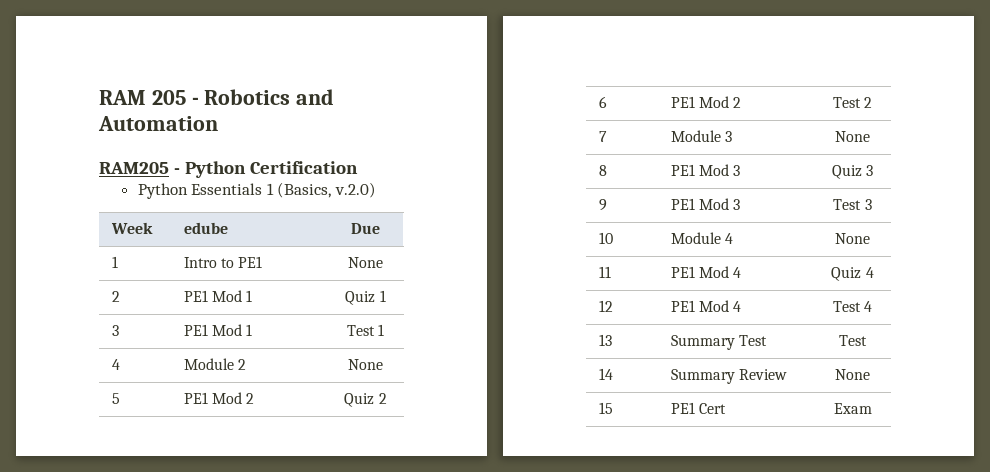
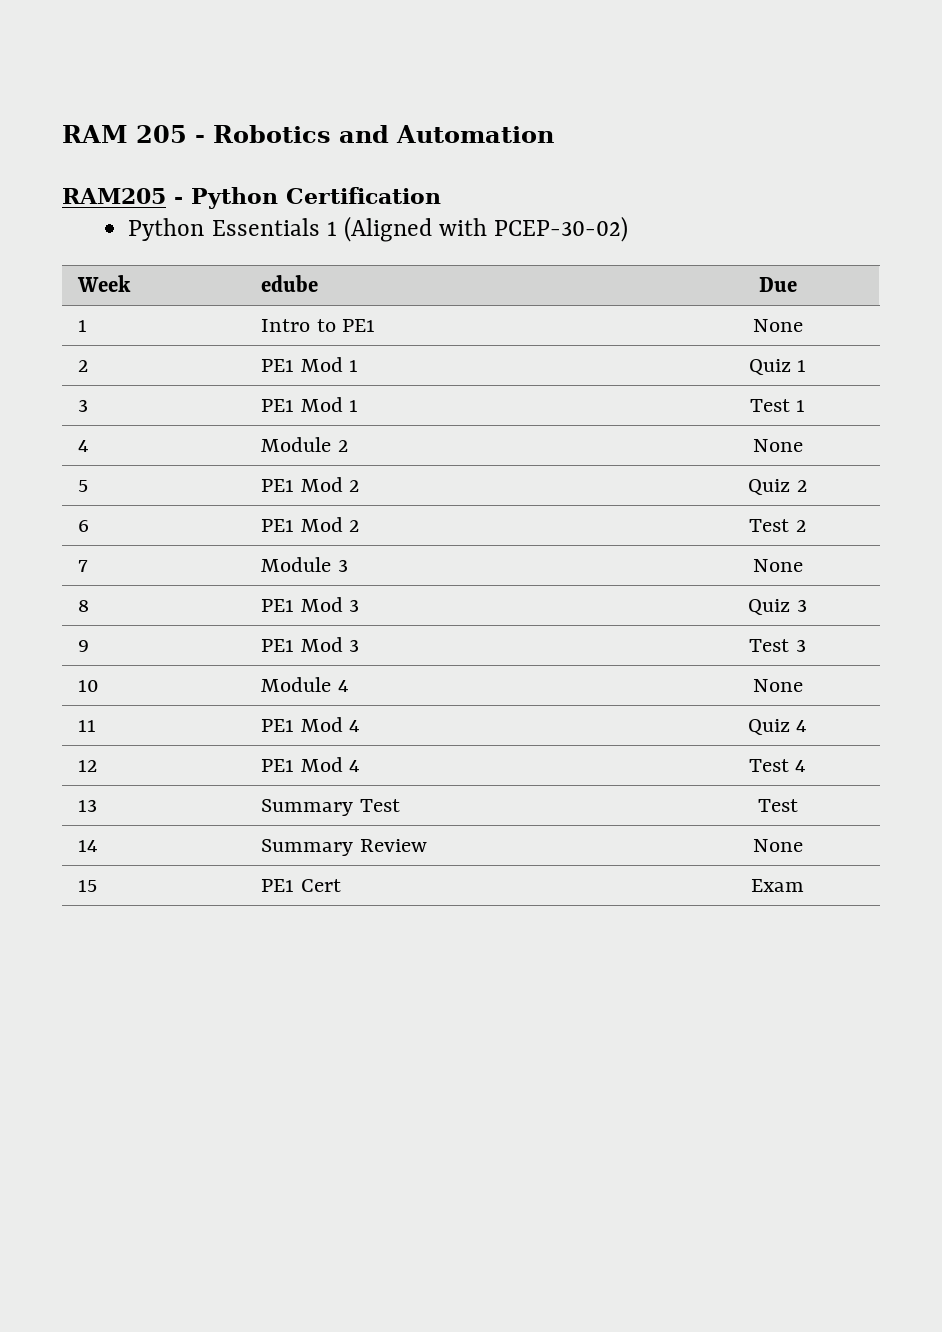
[277,182,376,198] (Basics, v.2.0) -> [343,216,629,242] (Aligned with PCEP-30-02)

